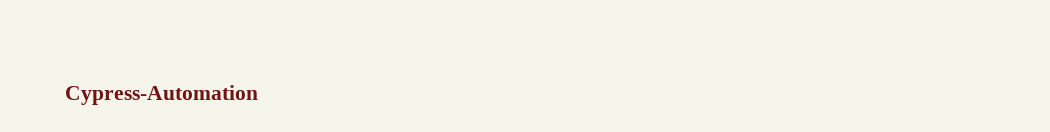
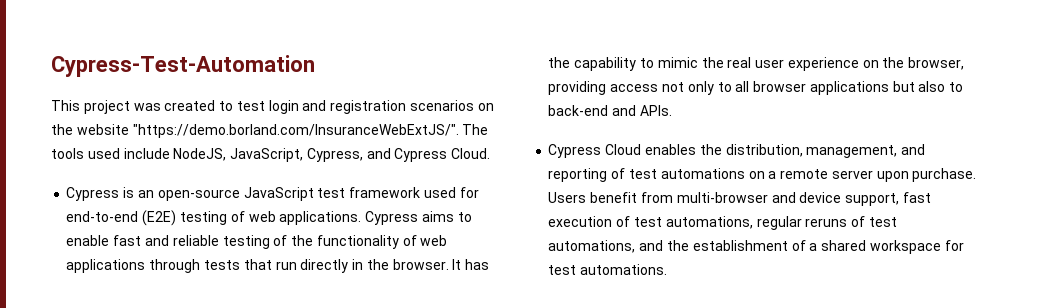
[65,85,258,105] Cypress-Automation -> [51,55,315,77] [51,100,494,114] [51,124,489,138] [51,148,491,162] [66,187,479,201] [66,210,472,226] [66,235,448,249] [66,259,490,273] [548,57,965,71] [548,81,964,95] [548,105,672,116] [548,144,926,158] [548,168,977,182] [548,192,931,206] [548,216,897,230] [548,240,964,254] [548,264,668,275] Cypress-Test-Automation // This project was created to test login and registration scenarios on the website "https://demo.borland.com/InsuranceWebExtJS/". The tools used include NodeJS, JavaScript, Cypress, and Cypress Cloud. // Cypress is an open-source JavaScript test framework used for end-to-end (E2E) testing of web applications. Cypress aims to enable fast and reliable testing of the functionality of web applications through tests that run directly in the browser. It has the capability to mimic the real user experience on the browser, providing access not only to all browser applications but also to back-end and APIs. // Cypress Cloud enables the distribution, management, and reporting of test automations on a remote server upon purchase. Users benefit from multi-browser and device support, fast execution of test automations, regular reruns of test automations, and the establishment of a shared workspace for test automations.

